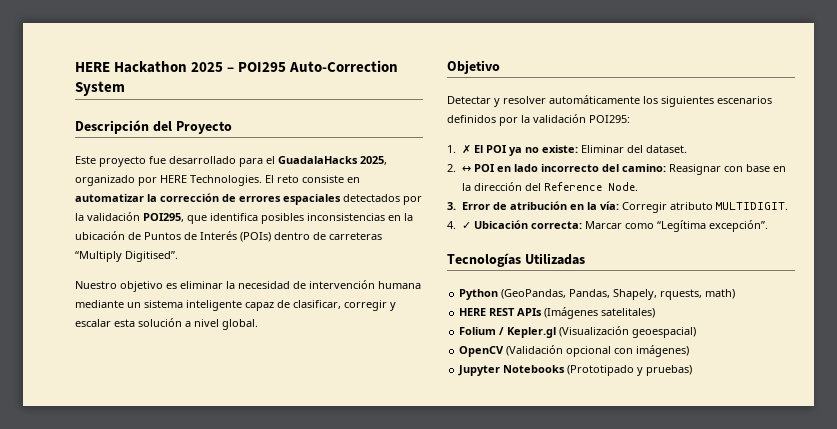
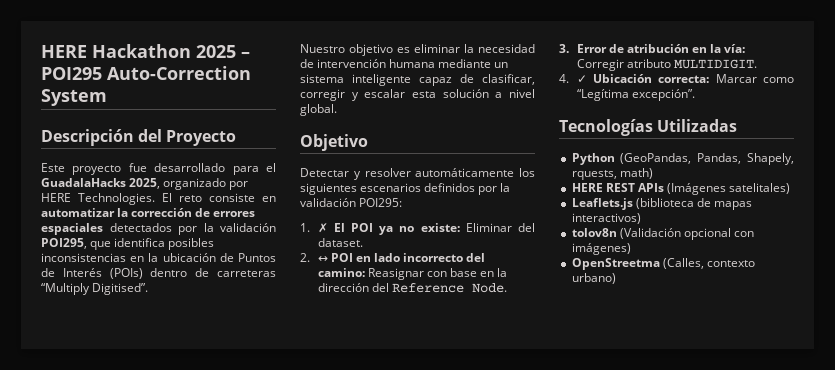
[459,326,697,338] [459,346,505,357] Folium / Kepler.gl (Visualización geoespacial) // OpenCV -> [571,198,752,210] [571,213,641,224] [571,228,617,237] Leaflets.js (biblioteca de mapas interactivos) // tolov8n
[458,365,693,376] Jupyter Notebooks (Prototipado y pruebas) -> [571,258,755,270] [571,273,616,284] OpenStreetma (Calles, contexto urbano)

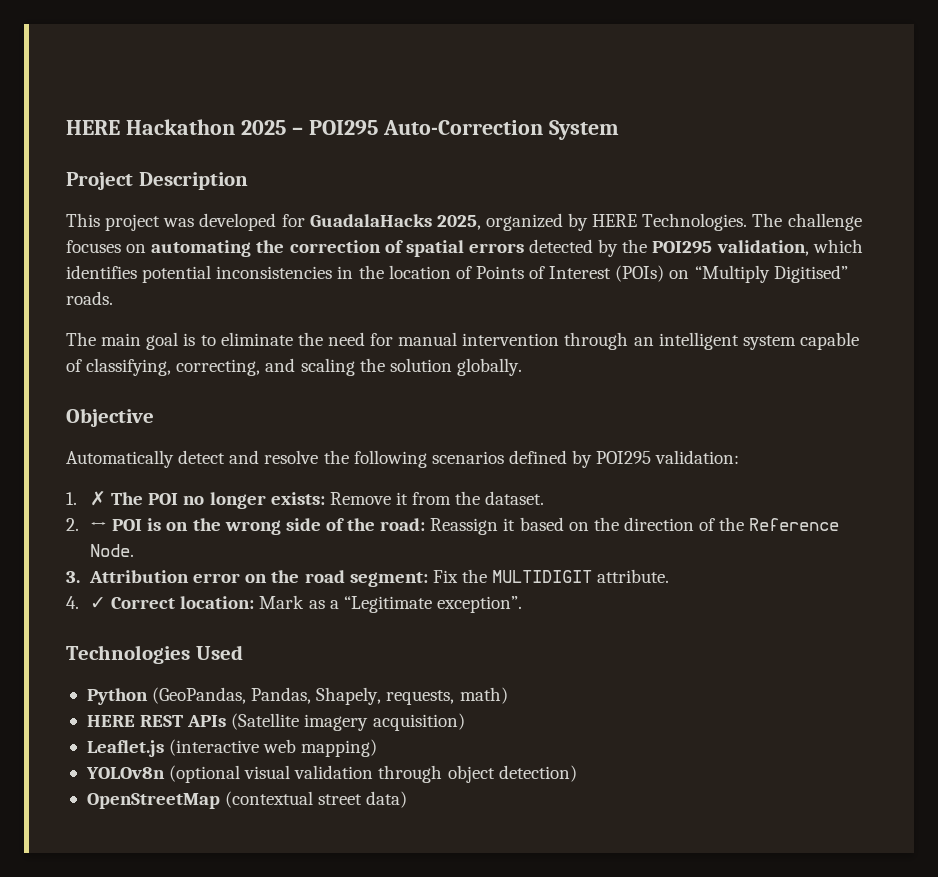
[41,129,237,146] [41,163,276,175] [41,178,249,190] [41,193,276,205] [41,208,256,217] [41,223,276,235] [41,238,215,250] [41,253,276,262] [41,268,276,279] [41,283,149,295] [300,44,535,56] [300,59,509,68] [300,74,535,86] [300,89,535,101] [300,104,337,116] [300,134,368,151] [300,168,535,180] [300,183,511,195] [300,198,403,207] [300,223,535,235] [317,238,363,247] [300,253,486,262] [317,268,508,280] [317,283,507,293] [559,44,746,53] [576,59,757,71] [559,74,794,83] [576,89,695,101] [559,119,738,136] Descripción del Proyecto // Este proyecto fue desarrollado para el GuadalaHacks 2025, organizado por HERE Technologies. El reto consiste en automatizar la corrección de errores espaciales detectados por la validación POI295, que identifica posibles inconsistencias en la ubicación de Puntos de Interés (POIs) dentro de carreteras “Multiply Digitised”. // Nuestro objetivo es eliminar la necesidad de intervención humana mediante un sistema inteligente capaz de clasificar, corregir y escalar esta solución a nivel global. // Objetivo // Detectar y resolver automáticamente los siguientes escenarios definidos por la validación POI295: // 1. ✗ El POI ya no existe: Eliminar del dataset. // 2. ↔ POI en lado incorrecto del camino: Reasignar con base en la dirección del Reference Node. // 3. Error de atribución en la vía: Corregir atributo MULTIDIGIT. // 4. ✓ Ubicación correcta: Marcar como “Legítima excepción”. // Tecnologías Utilizadas -> [66,172,248,190] [66,213,862,231] [66,239,863,257] [66,265,848,283] [66,291,113,305] [66,332,859,350] [66,358,522,376] [66,408,154,427] [66,450,740,468] [66,491,545,509] [66,517,840,535] [90,544,135,557] [66,569,670,587] [66,595,522,613] [66,645,243,664] Project Description // This project was developed for GuadalaHacks 2025, organized by HERE Technologies. The challenge focuses on automating the correction of spatial errors detected by the POI295 validation, which identifies potential inconsistencies in the location of Points of Interest (POIs) on “Multiply Digitised” roads. // The main goal is to eliminate the need for manual intervention through an intelligent system capable of classifying, correcting, and scaling the solution globally. // Objective // Automatically detect and resolve the following scenarios defined by POI295 validation: // 1. ✗ The POI no longer exists: Remove it from the dataset. // 2. ↔ POI is on the wrong side of the road: Reassign it based on the direction of the Reference Node. // 3. Attribution error on the road segment: Fix the MULTIDIGIT attribute. // 4. ✓ Correct location: Mark as a “Legitimate exception”. // Technologies Used
[571,170,617,180] rquests, -> [386,690,455,705] requests,
[666,183,791,195] [571,198,752,210] [571,213,641,224] [571,228,754,240] [571,243,631,255] [571,258,755,270] [571,273,616,284] (Imágenes satelitales) // Leaflets.js (biblioteca de mapas interactivos) // tolov8n (Validación opcional con imágenes) // OpenStreetma (Calles, contexto urbano) -> [231,713,465,731] [86,739,378,757] [85,765,577,783] [86,791,408,809] (Satellite imagery acquisition) // Leaflet.js (interactive web mapping) // YOLOv8n (optional visual validation through object detection) // OpenStreetMap (contextual street data)

